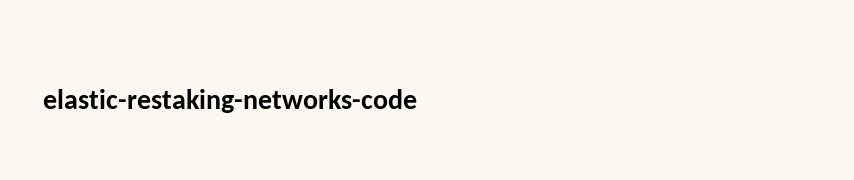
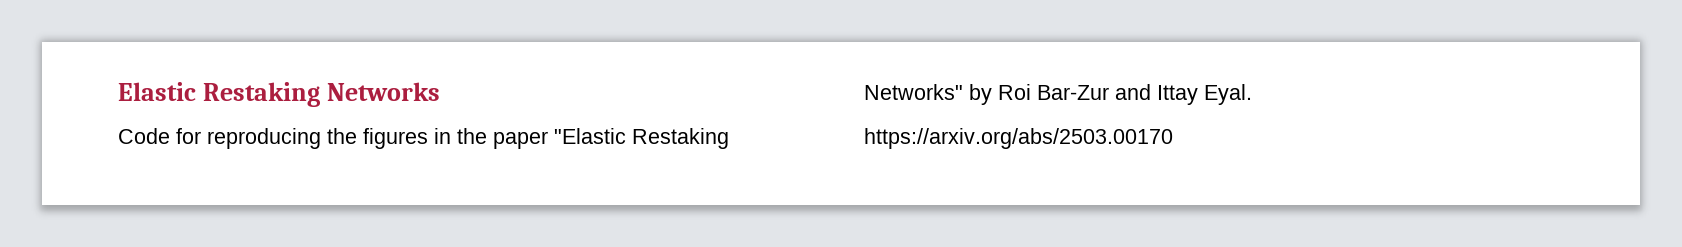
[43,89,417,113] elastic-restaking-networks-code -> [118,82,440,107] [118,128,729,149] [864,84,1252,105] [864,128,1173,149] Elastic Restaking Networks // Code for reproducing the figures in the paper "Elastic Restaking Networks" by Roi Bar-Zur and Ittay Eyal. // https://arxiv.org/abs/2503.00170

